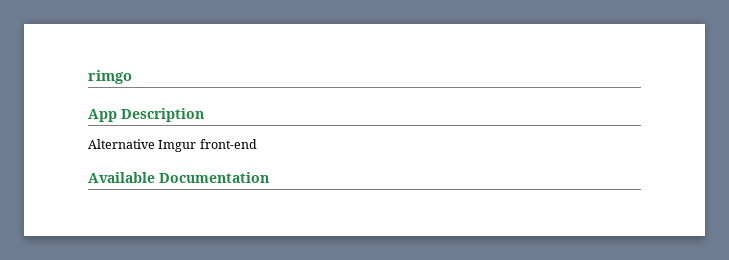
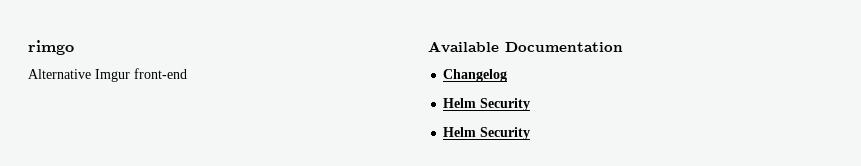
[88,108,204,122] // App Description -> (74, 47) none
(269, 177) none -> [443,69,508,82] [443,98,531,111] [443,127,531,140] // Changelog // Helm Security // Helm Security

